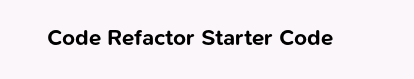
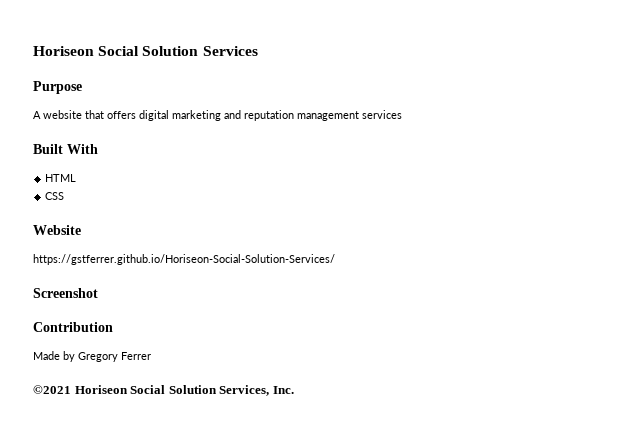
[47,29,334,46] Code Refactor Starter Code -> [33,46,258,56] [33,81,82,94] [33,110,402,121] [33,144,98,154] [45,174,77,182] [45,192,65,200] [33,225,81,235] [33,254,335,265] [33,288,98,298] [33,322,113,332] [33,351,151,362] [33,385,294,396] Horiseon Social Solution Services // Purpose // A website that offers digital marketing and reputation management services // Built With // HTML // CSS // Website // https://gstferrer.github.io/Horiseon-Social-Solution-Services/ // Screenshot // Contribution // Made by Gregory Ferrer // ©2021 Horiseon Social Solution Services, Inc.

